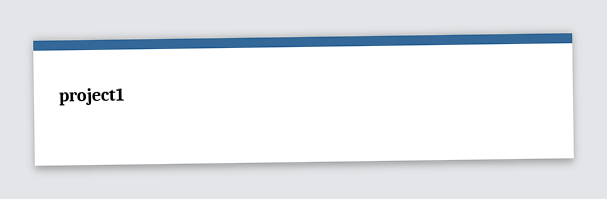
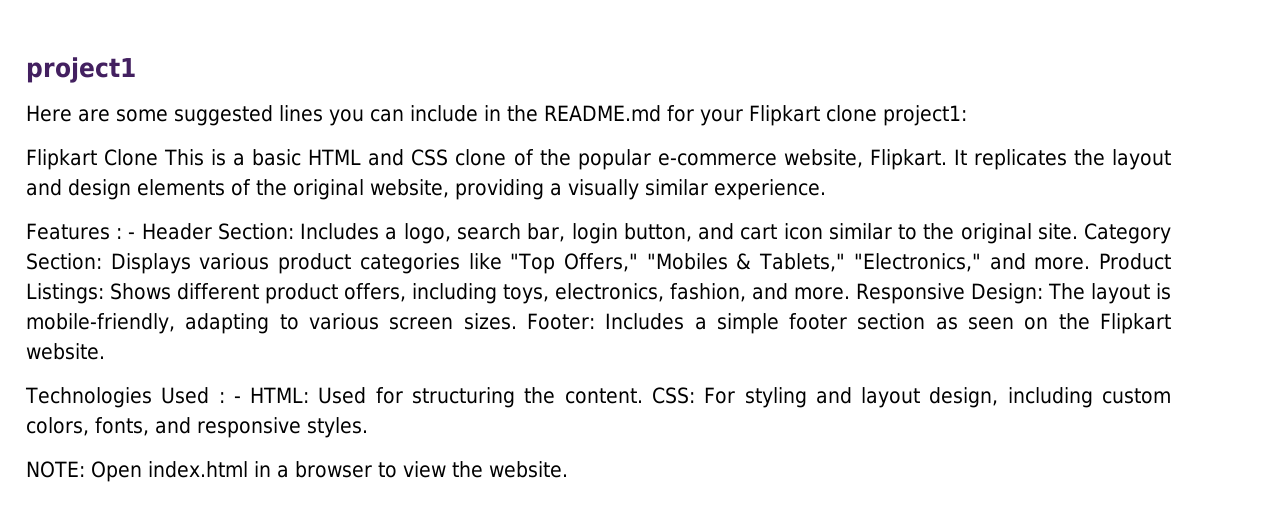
(125, 96) none -> [26,105,967,126] [26,149,1171,170] [26,179,826,200] [26,223,1172,244] [26,253,1171,274] [26,283,1171,304] [26,313,1171,334] [26,343,105,360] [25,387,1172,408] [26,417,368,438] [26,461,568,482] // Here are some suggested lines you can include in the README.md for your Flipkart clone project1: // Flipkart Clone This is a basic HTML and CSS clone of the popular e-commerce website, Flipkart. It replicates the layout and design elements of the original website, providing a visually similar experience. // Features : - Header Section: Includes a logo, search bar, login button, and cart icon similar to the original site. Category Section: Displays various product categories like "Top Offers," "Mobiles & Tablets," "Electronics," and more. Product Listings: Shows different product offers, including toys, electronics, fashion, and more. Responsive Design: The layout is mobile-friendly, adapting to various screen sizes. Footer: Includes a simple footer section as seen on the Flipkart website. // Technologies Used : - HTML: Used for structuring the content. CSS: For styling and layout design, including custom colors, fonts, and responsive styles. // NOTE: Open index.html in a browser to view the website.

